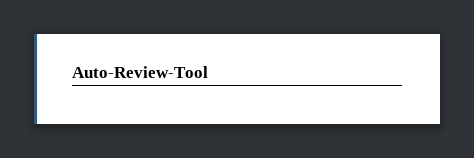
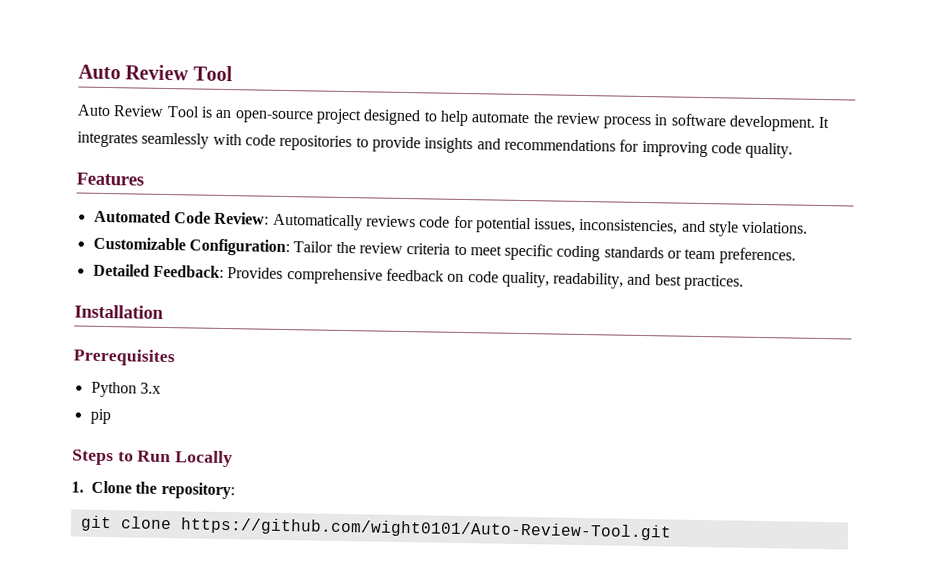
[72,66,208,78] Auto-Review-Tool -> [78,64,233,82] [77,104,830,132] [77,131,794,159] [76,172,144,186] [93,209,809,237] [92,236,796,265] [92,263,745,291] [74,304,164,319] [73,348,175,367] [90,381,161,398] [89,408,111,425] [72,449,234,468] [71,480,235,500] [79,515,672,541] Auto Review Tool // Auto Review Tool is an open-source project designed to help automate the review process in software development. It integrates seamlessly with code repositories to provide insights and recommendations for improving code quality. // Features // Automated Code Review: Automatically reviews code for potential issues, inconsistencies, and style violations. // Customizable Configuration: Tailor the review criteria to meet specific coding standards or team preferences. // Detailed Feedback: Provides comprehensive feedback on code quality, readability, and best practices. // Installation // Prerequisites // Python 3.x // pip // Steps to Run Locally // 1. Clone the repository: // git clone https://github.com/wight0101/Auto-Review-Tool.git

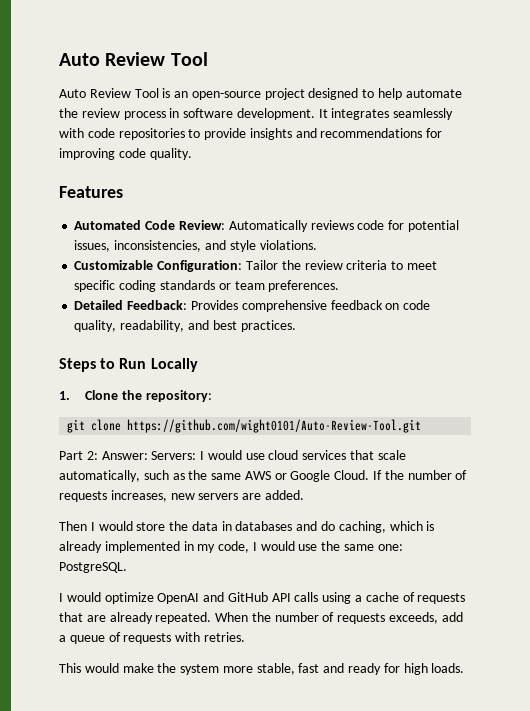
[74,304,164,319] [73,348,175,367] [90,381,161,398] [89,408,111,425] // Installation // Prerequisites // Python 3.x // pip -> (296, 326) none
(672, 529) none -> [59,450,406,460] [59,470,468,482] [59,490,304,502] [59,521,435,533] [59,541,403,553] [59,562,127,573] [59,592,466,604] [59,612,463,624] [59,632,245,644] [59,663,465,675] // Part 2: Answer: Servers: I would use cloud services that scale automatically, such as the same AWS or Google Cloud. If the number of requests increases, new servers are added. // Then I would store the data in databases and do caching, which is already implemented in my code, I would use the same one: PostgreSQL. // I would optimize OpenAI and GitHub API calls using a cache of requests that are already repeated. When the number of requests exceeds, add a queue of requests with retries. // This would make the system more stable, fast and ready for high loads.

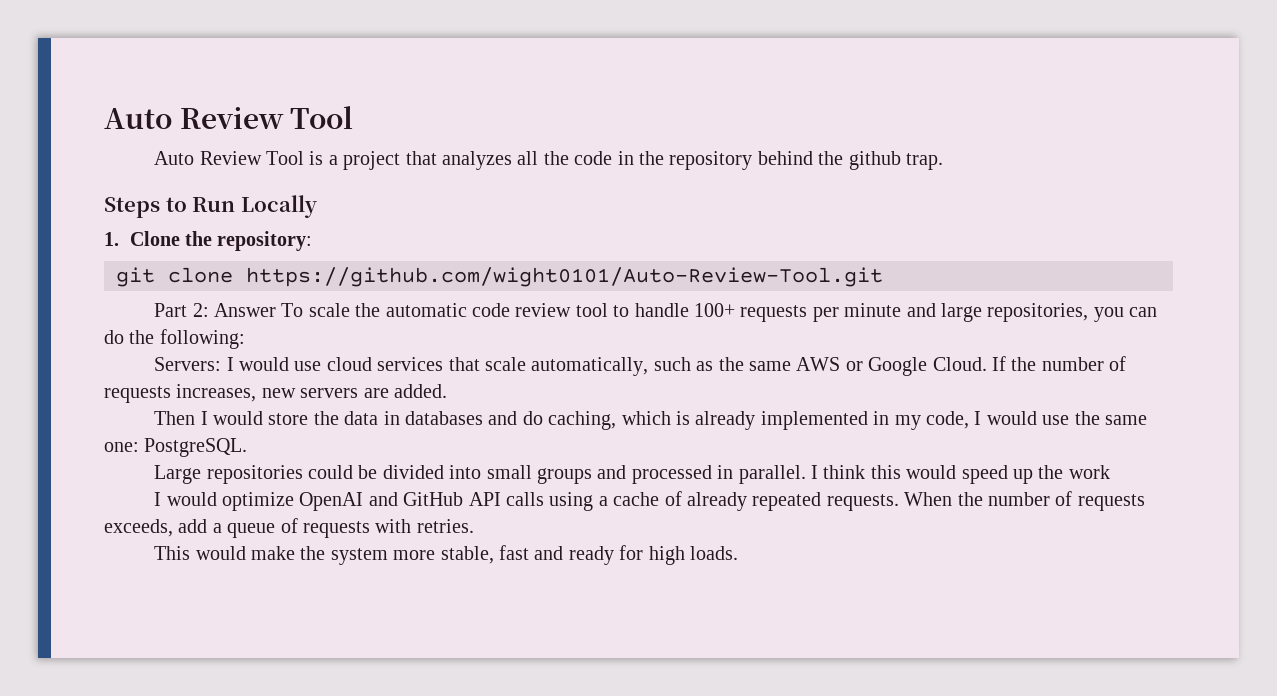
[174,88,462,100] [59,108,454,120] [59,128,443,140] [59,148,192,160] [59,186,123,198] [74,220,459,232] [74,240,317,252] [74,260,437,272] [74,280,340,292] [74,300,431,312] [74,320,296,332] an open-source project designed to help automate the review process in software development. It integrates seamlessly with code repositories to provide insights and recommendations for improving code quality. // Features // Automated Code Review: Automatically reviews code for potential issues, inconsistencies, and style violations. // Customizable Configuration: Tailor the review criteria to meet specific coding standards or team preferences. // Detailed Feedback: Provides comprehensive feedback on code quality, readability, and best practices. -> [328,151,943,170] a project that analyzes all the code in the repository behind the github trap.
[101,451,148,460] Answer: -> [213,303,1158,322] [104,329,245,349] Answer To scale the automatic code review tool to handle 100+ requests per minute and large repositories, you can do the following: //
(127, 567) none -> [154,465,1110,484] // Large repositories could be divided into small groups and processed in parallel. I think this would speed up the work
[417,593,466,604] [59,612,212,624] requests that are already repeated. -> [686,492,899,511] already repeated requests.

